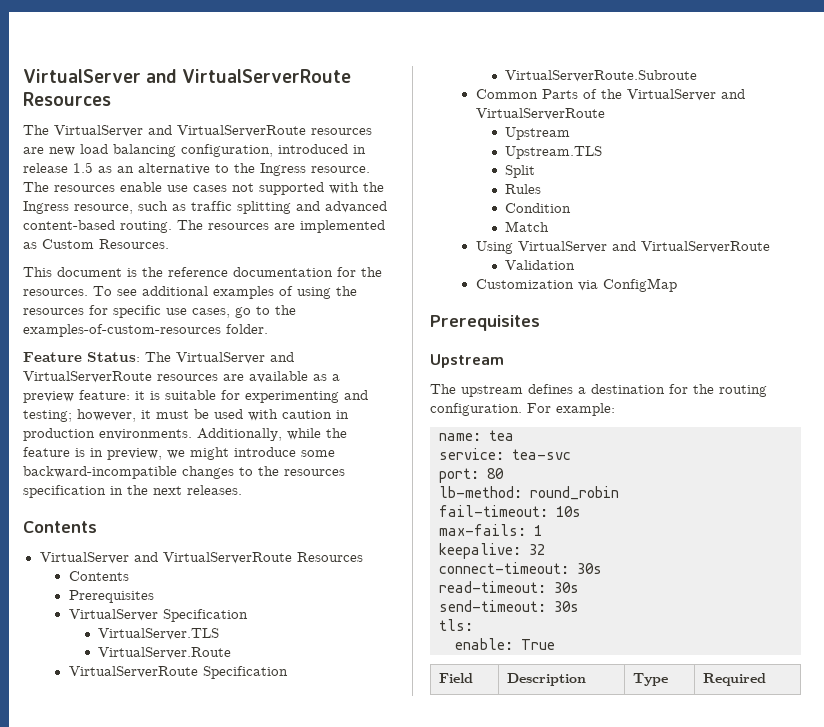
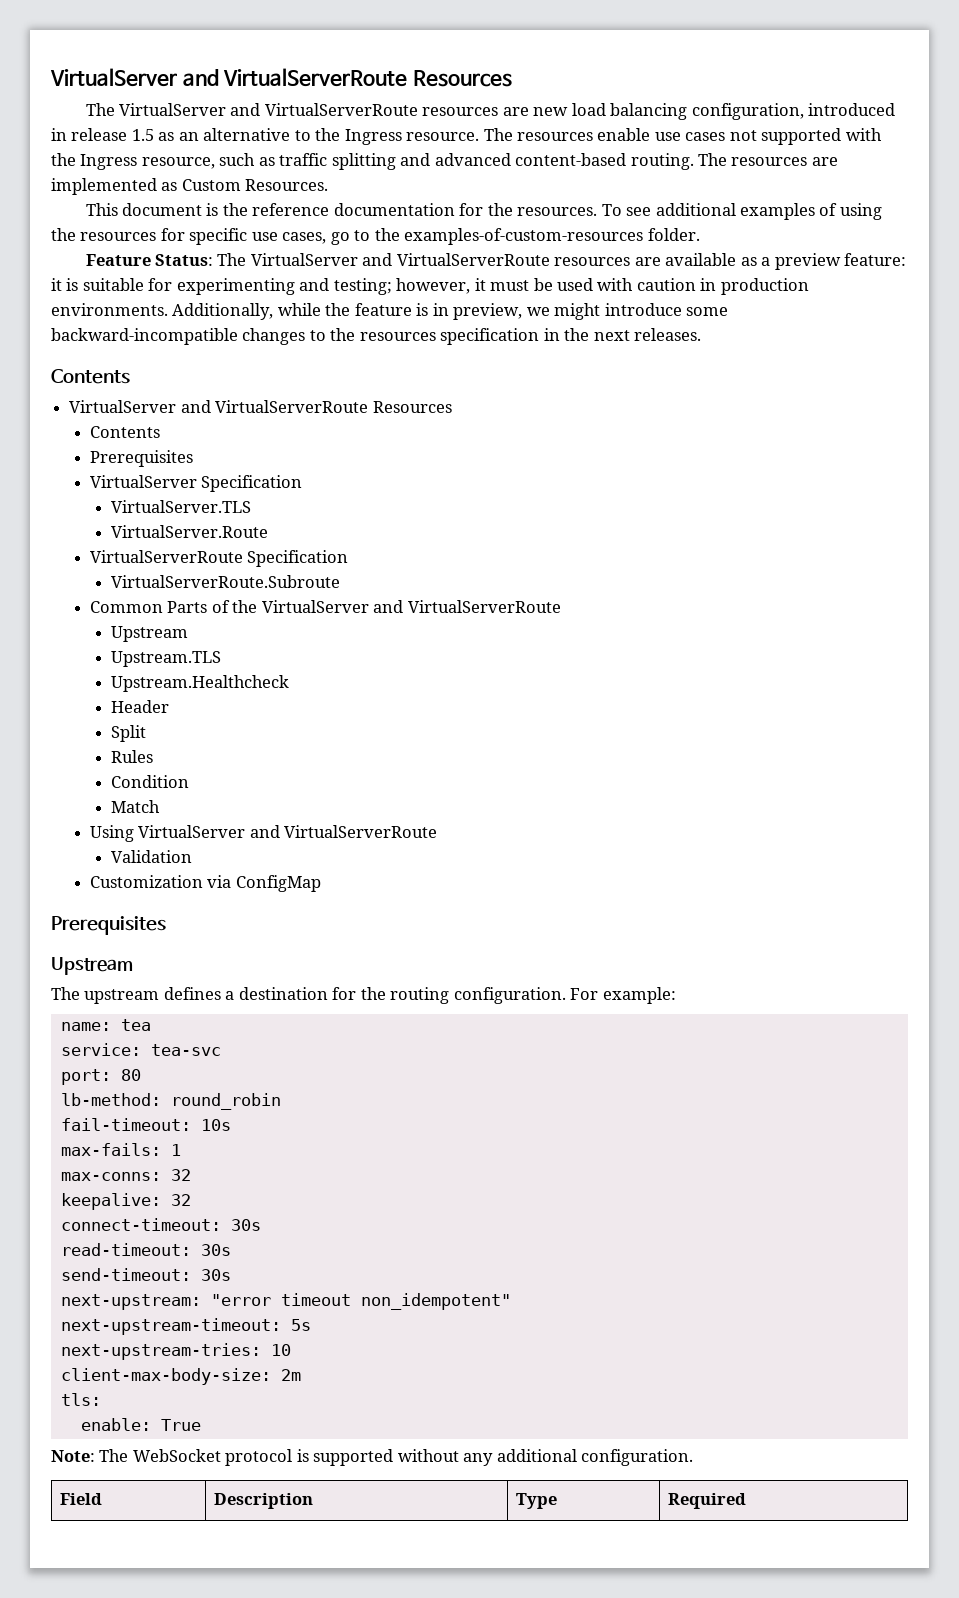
(603, 152) none -> [110,675,289,692] [110,700,169,713] // Upstream.Healthcheck // Header
(542, 530) none -> [60,1169,191,1181] // max-conns: 32
[439,619,473,631] [455,638,555,650] tls: // enable: True -> [60,1293,511,1310] [60,1318,311,1335] [60,1343,291,1360] [60,1368,301,1385] [60,1393,101,1406] [80,1418,201,1431] [51,1449,694,1466] next-upstream: "error timeout non_idempotent" // next-upstream-timeout: 5s // next-upstream-tries: 10 // client-max-body-size: 2m // tls: // enable: True // Note: The WebSocket protocol is supported without any additional configuration.

